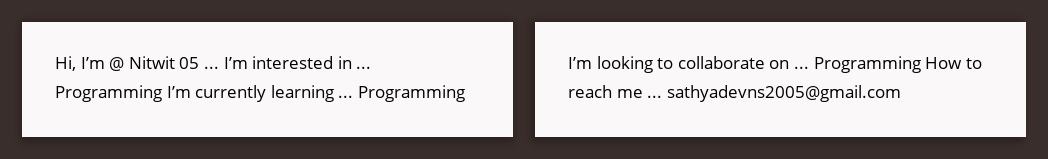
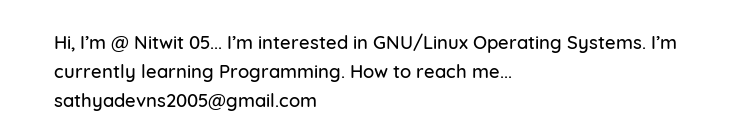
[179,57,219,69] 05 ... -> [189,36,222,49] 05...
[356,66,372,69] [55,85,465,102] [568,56,921,73] ... Programming I’m currently learning ... Programming I’m looking to collaborate on ... Programming -> [373,33,677,53] [54,64,345,82] GNU/Linux Operating Systems. I’m currently learning Programming.
[616,89,663,98] me ... -> [472,68,512,78] me...

